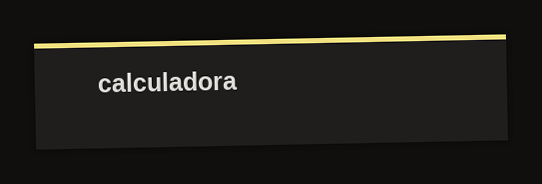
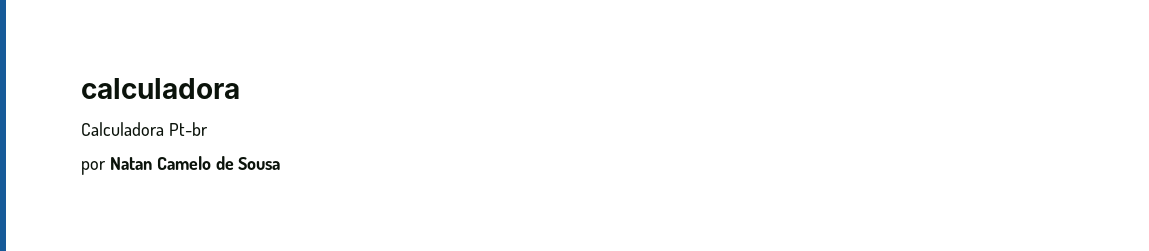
(238, 81) none -> [81,122,208,136] [81,156,281,175] // Calculadora Pt-br // por Natan Camelo de Sousa

